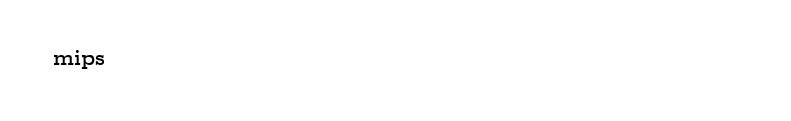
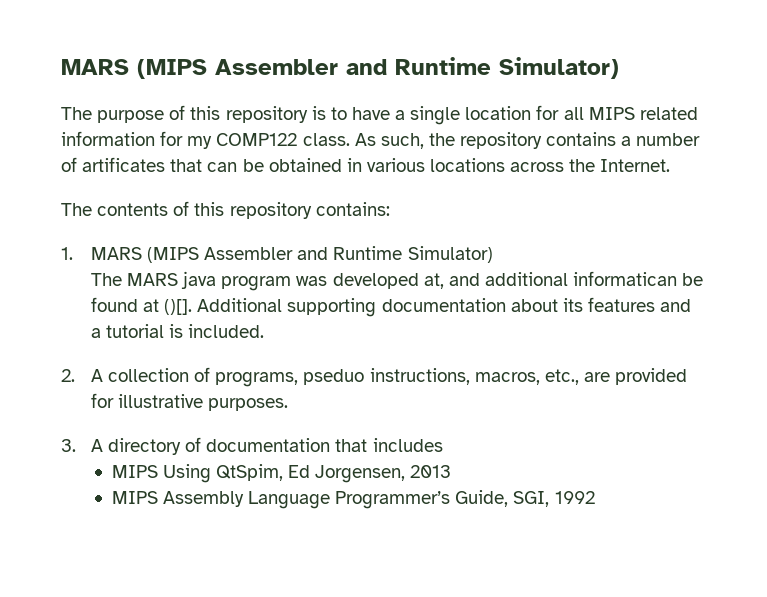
[53,50,105,69] mips -> [61,57,619,79] [61,105,698,125] [61,131,701,149] [61,157,671,172] [61,201,390,219] [61,246,493,263] [90,271,704,291] [90,297,692,317] [90,324,265,338] [61,367,688,387] [90,393,289,411] [61,437,443,455] [111,464,452,483] [111,490,595,509] MARS (MIPS Assembler and Runtime Simulator) // The purpose of this repository is to have a single location for all MIPS related information for my COMP122 class. As such, the repository contains a number of artificates that can be obtained in various locations across the Internet. // The contents of this repository contains: // 1. MARS (MIPS Assembler and Runtime Simulator) // The MARS java program was developed at, and additional informatican be found at ()[]. Additional supporting documentation about its features and a tutorial is included. // 2. A collection of programs, pseduo instructions, macros, etc., are provided for illustrative purposes. // 3. A directory of documentation that includes // MIPS Using QtSpim, Ed Jorgensen, 2013 // MIPS Assembly Language Programmer’s Guide, SGI, 1992

